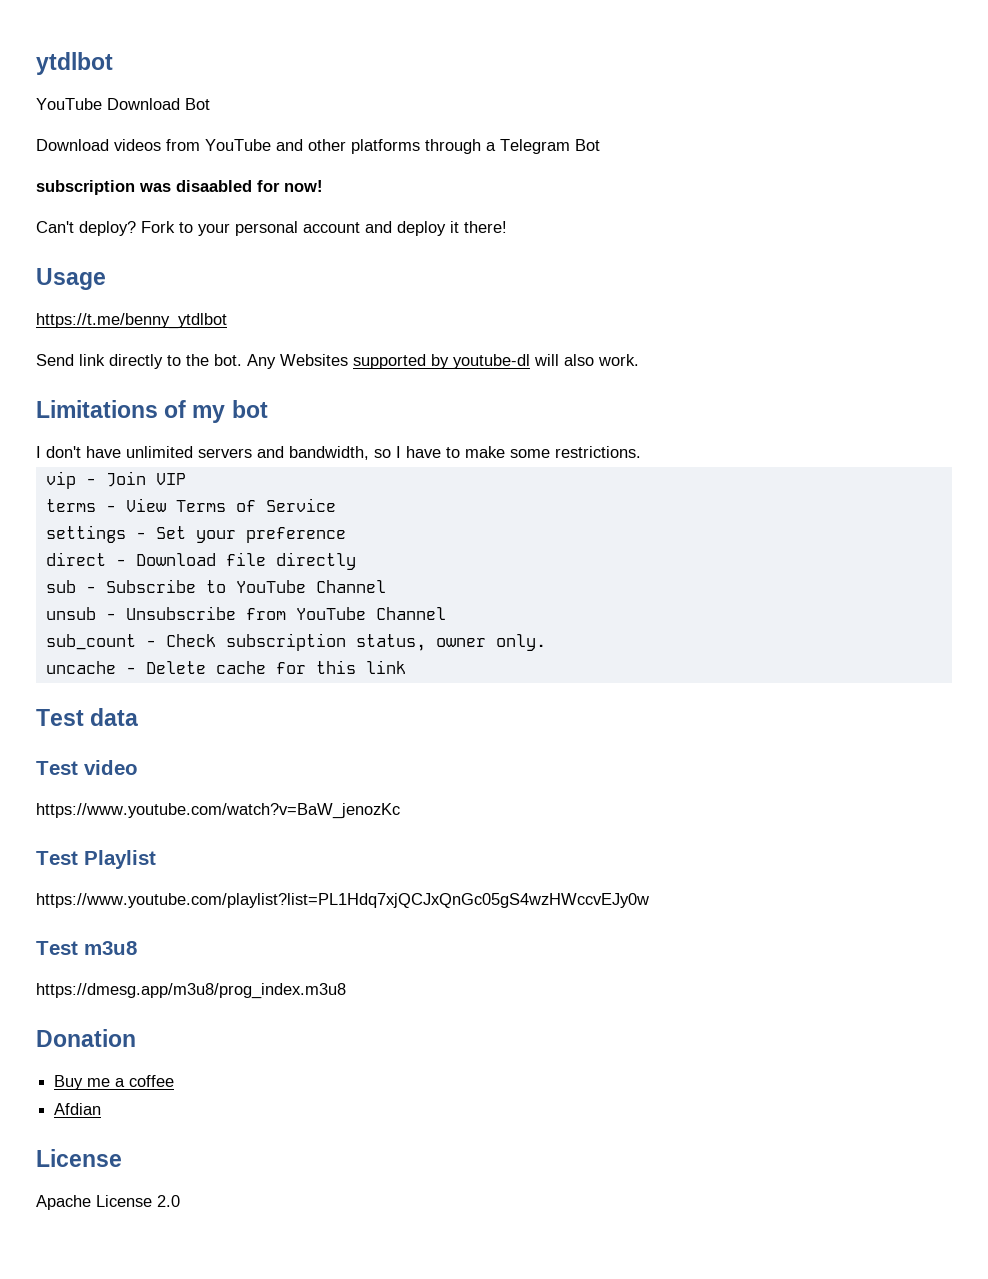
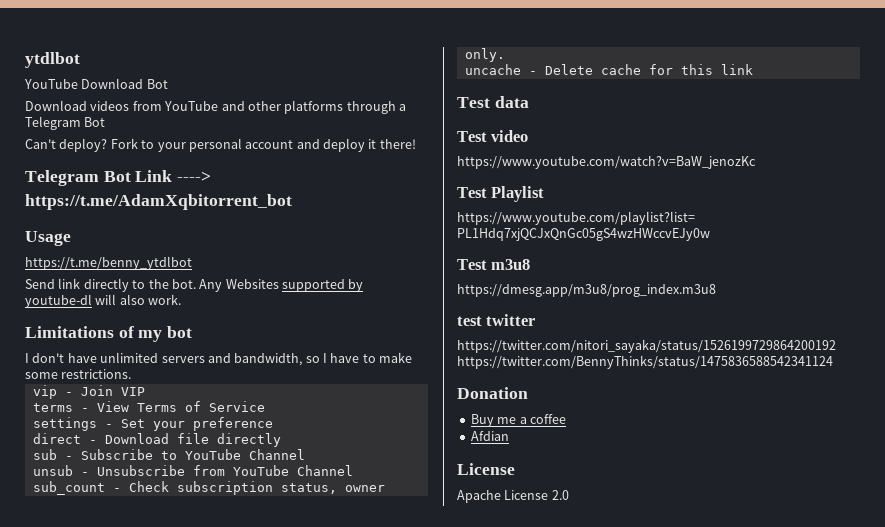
[36,180,323,195] // subscription was disaabled for now! -> (106, 122) none
(507, 227) none -> [25,170,212,186] [25,194,292,210] // Telegram Bot Link ----> https://t.me/AdamXqbitorrent_bot
(346, 991) none -> [457,314,536,326] [457,339,836,353] [457,355,833,369] // test twitter // https://twitter.com/nitori_sayaka/status/1526199729864200192 https://twitter.com/BennyThinks/status/1475836588542341124

